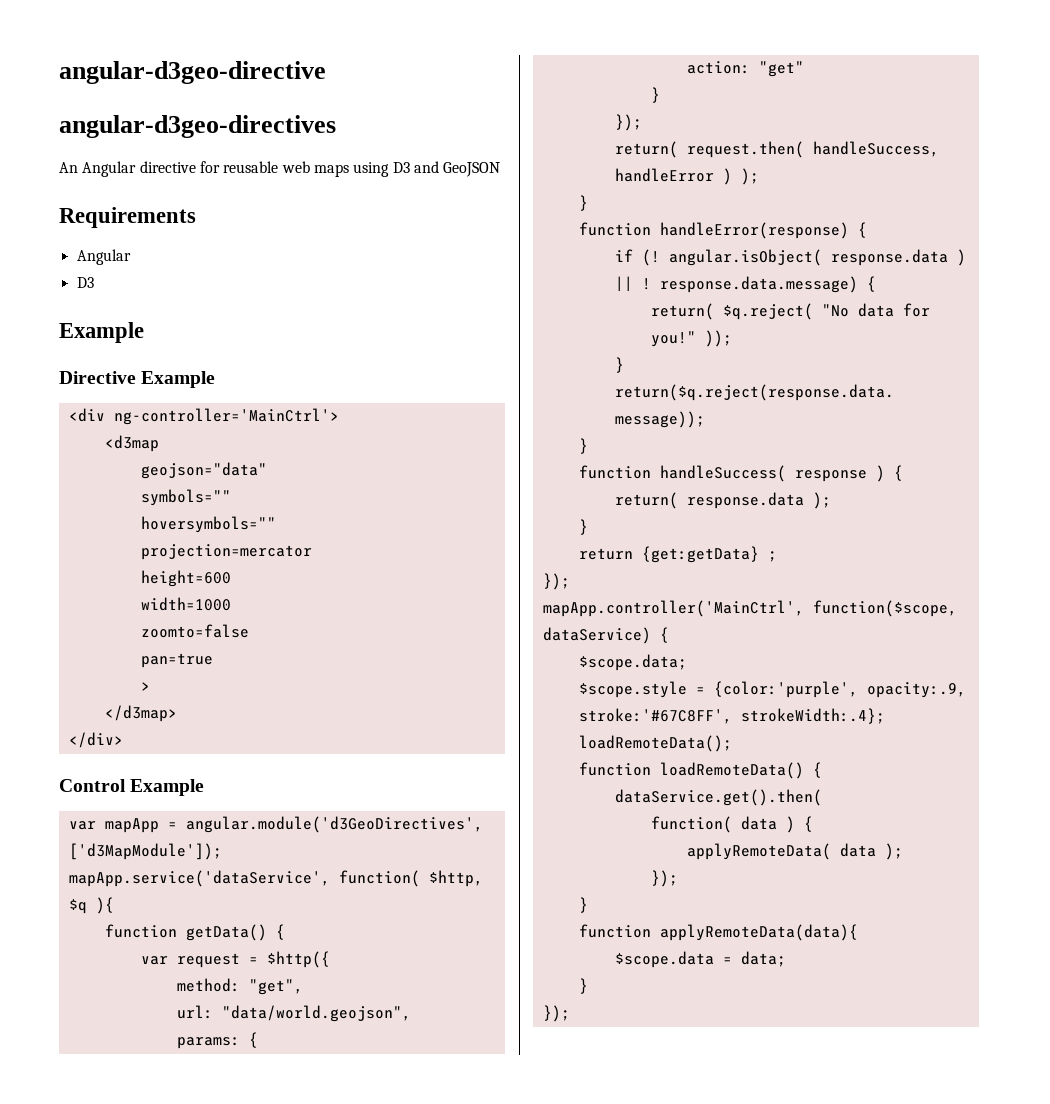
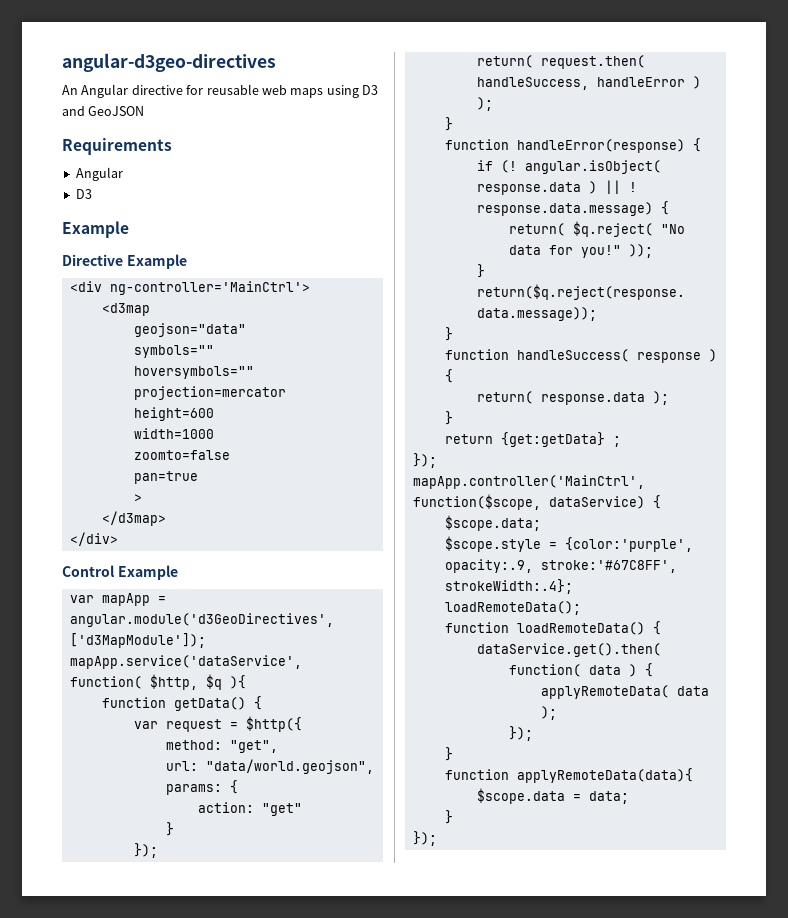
[59,61,326,84] angular-d3geo-directive // -> (62, 62) none

